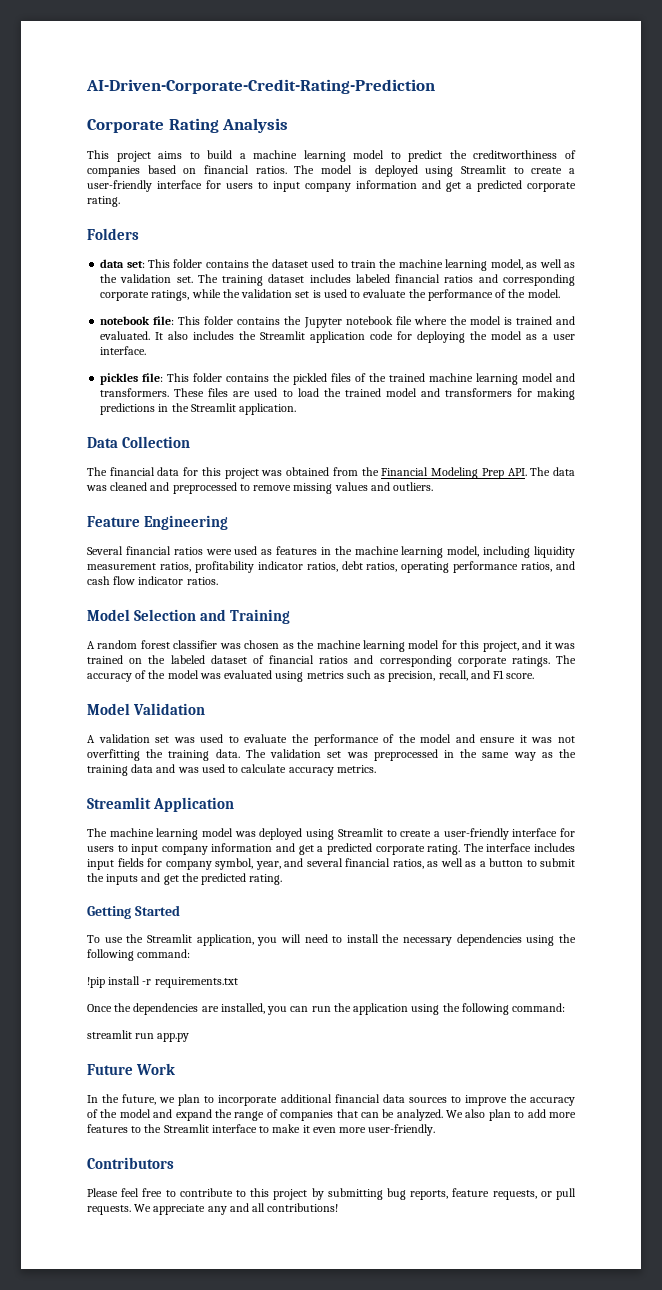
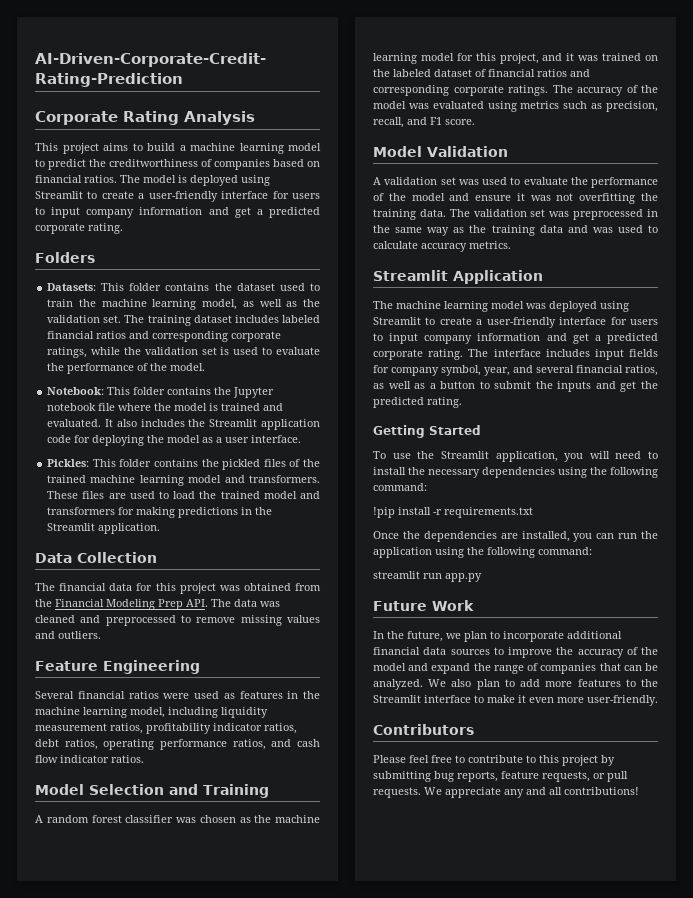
[100,259,145,268] data set: -> [47,283,97,291] Datasets:
[100,316,175,325] notebook file: -> [47,387,105,395] Notebook:
[100,373,164,385] pickles file: -> [47,459,90,467] Pickles:

